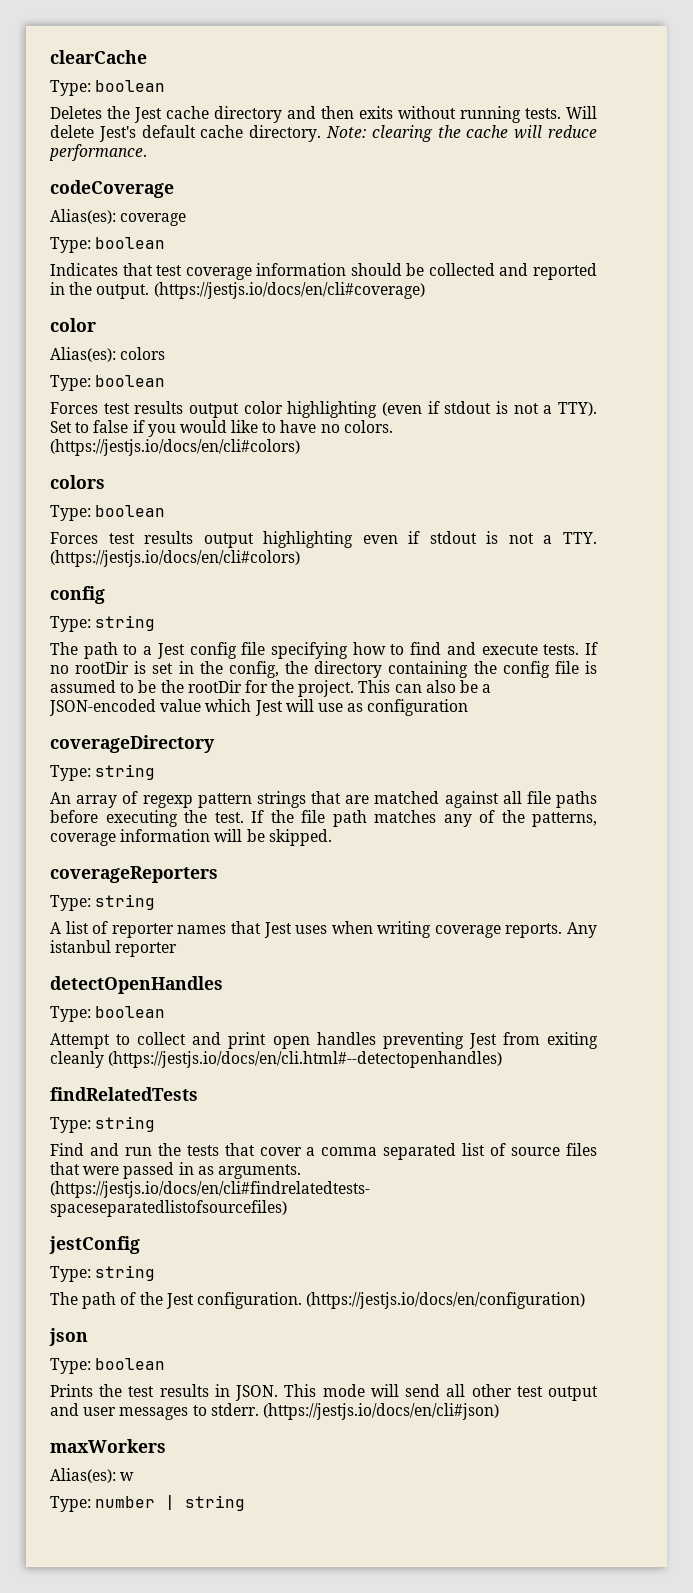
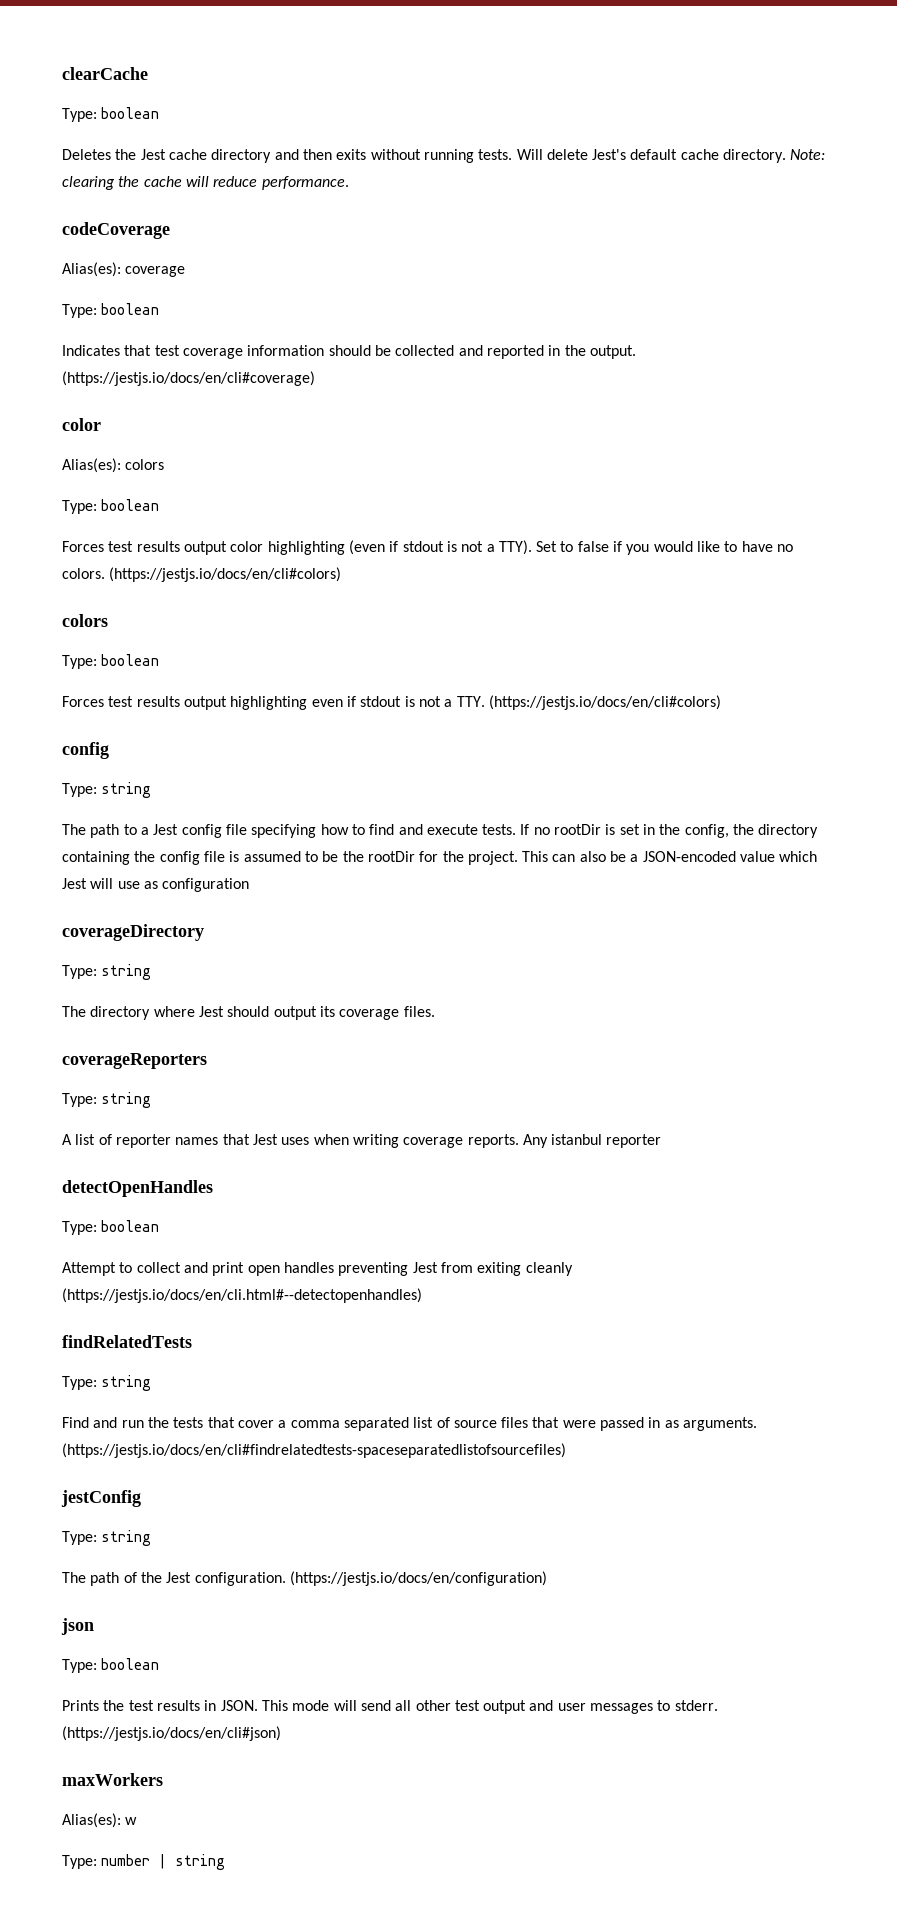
[50,791,598,808] [50,810,597,827] [50,829,332,846] An array of regexp pattern strings that are matched against all file paths before executing the test. If the file path matches any of the patterns, coverage information will be skipped. -> [62,1006,435,1020] The directory where Jest should output its coverage files.

